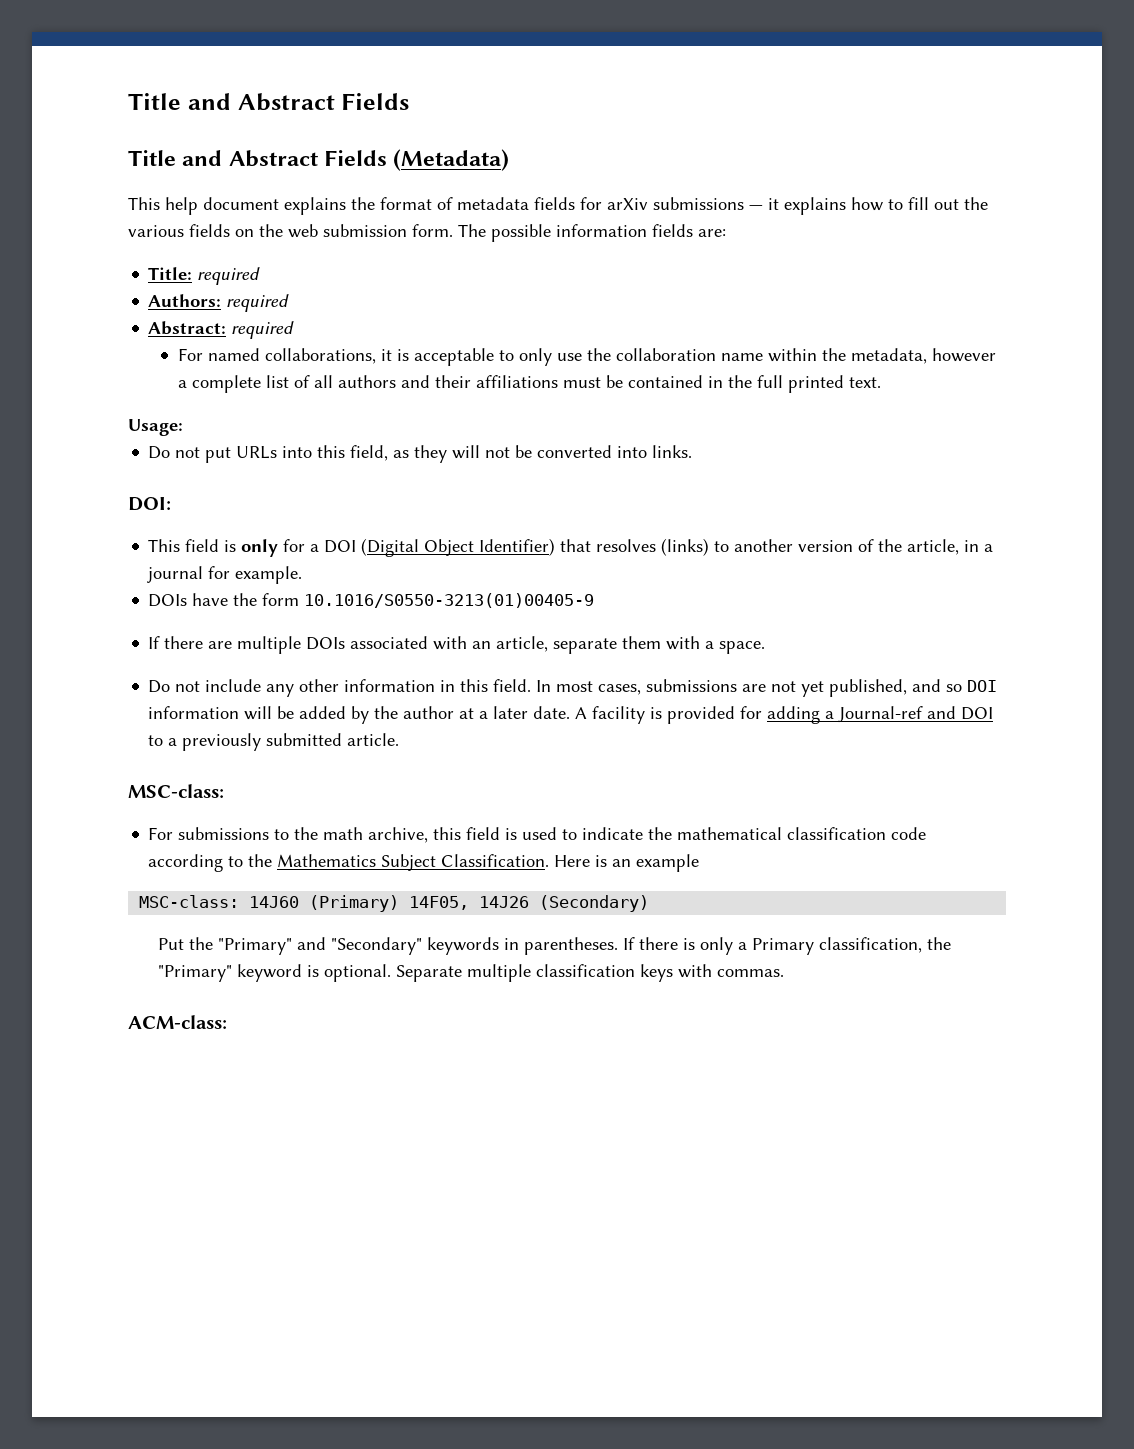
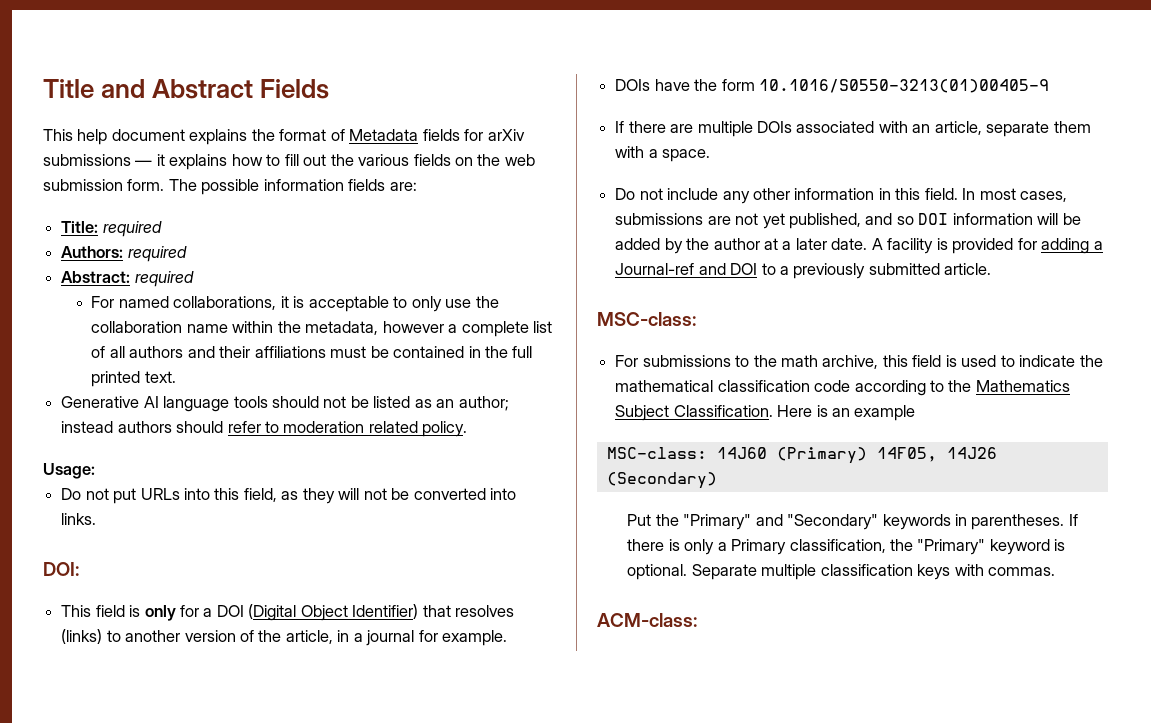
[128,93,410,111] [128,149,510,171] Title and Abstract Fields // Title and Abstract Fields (Metadata) -> [43,79,330,99] Title and Abstract Fields
[457,197,529,210] metadata -> [349,129,419,141] Metadata
(881, 382) none -> [61,396,509,412] [61,421,468,437] // Generative AI language tools should not be listed as an author; instead authors should refer to moderation related policy.

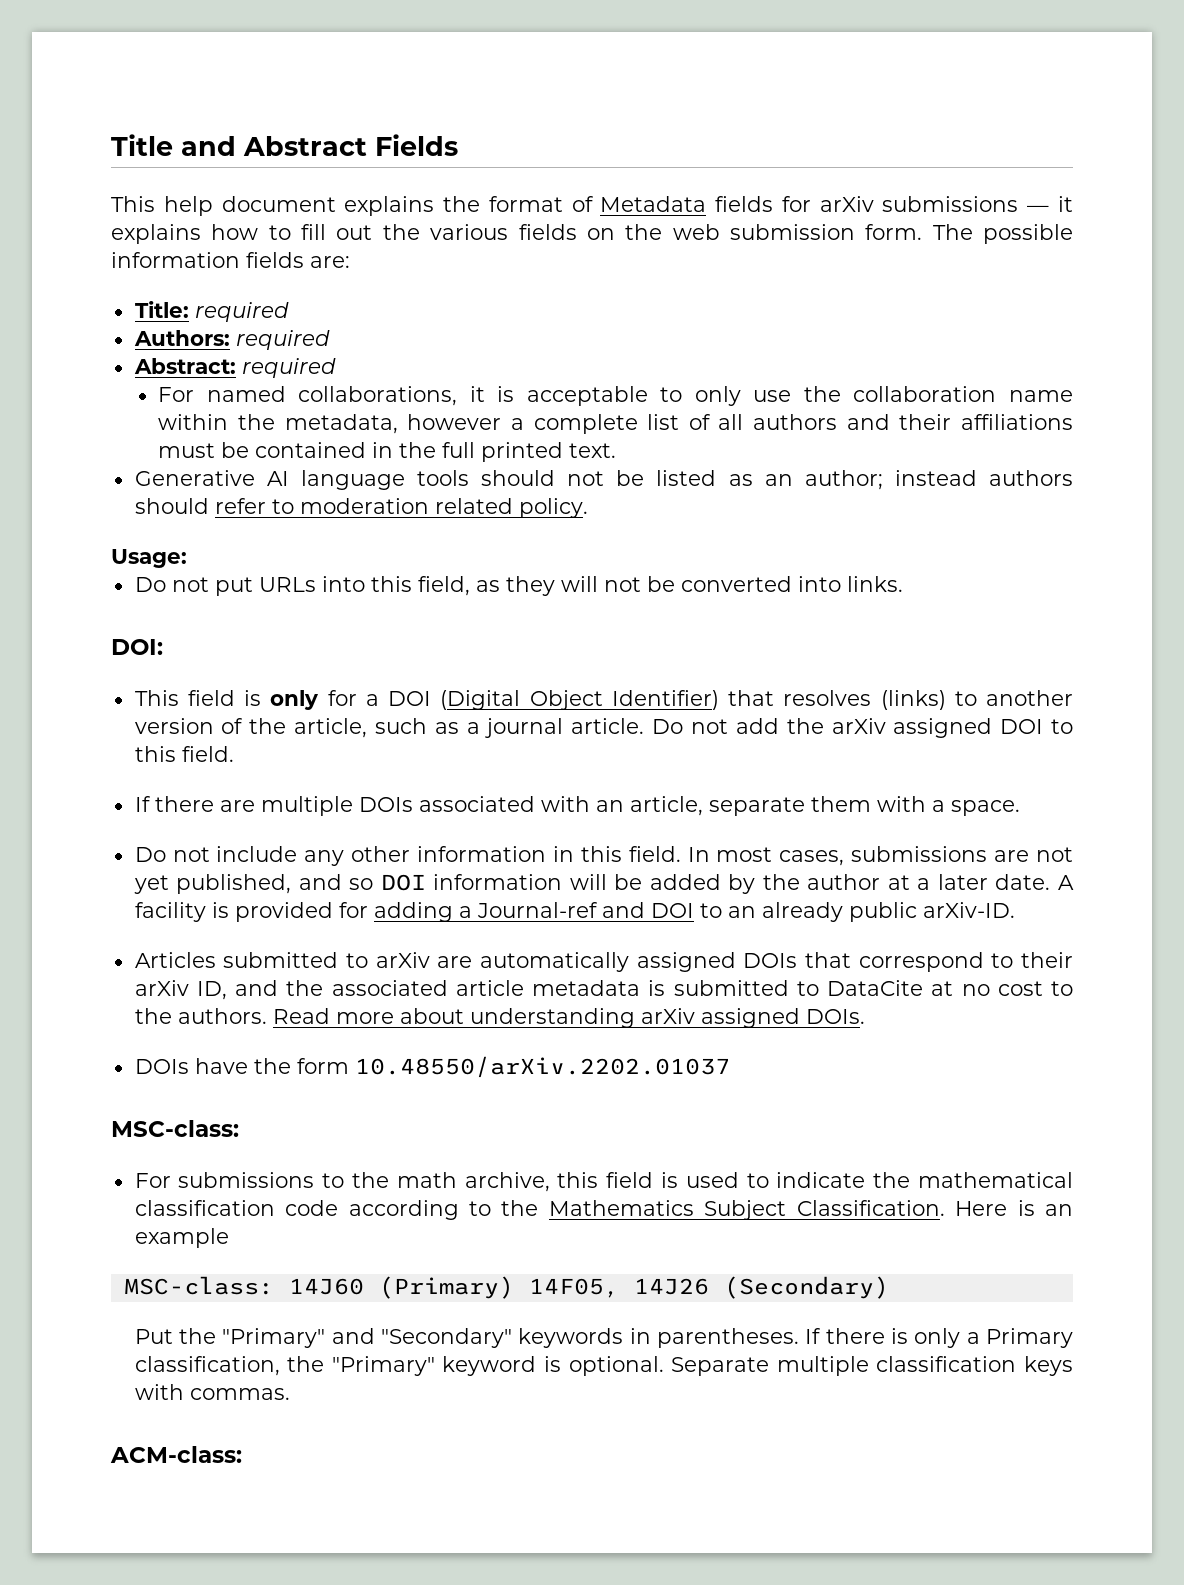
[337,630,508,646] [615,79,1049,93] in a journal for example. // DOIs have the form 10.1016/S0550-3213(01)00405-9 -> [374,718,1074,738] [134,746,234,762] such as a journal article. Do not add the arXiv assigned DOI to this field.
[779,263,992,279] a previously submitted article. -> [727,902,1015,922] [134,952,1073,972] [134,980,1074,1000] [134,1008,865,1028] [134,1056,730,1078] an already public arXiv-ID. // Articles submitted to arXiv are automatically assigned DOIs that correspond to their arXiv ID, and the associated article metadata is submitted to DataCite at no cost to the authors. Read more about understanding arXiv assigned DOIs. // DOIs have the form 10.48550/arXiv.2202.01037

